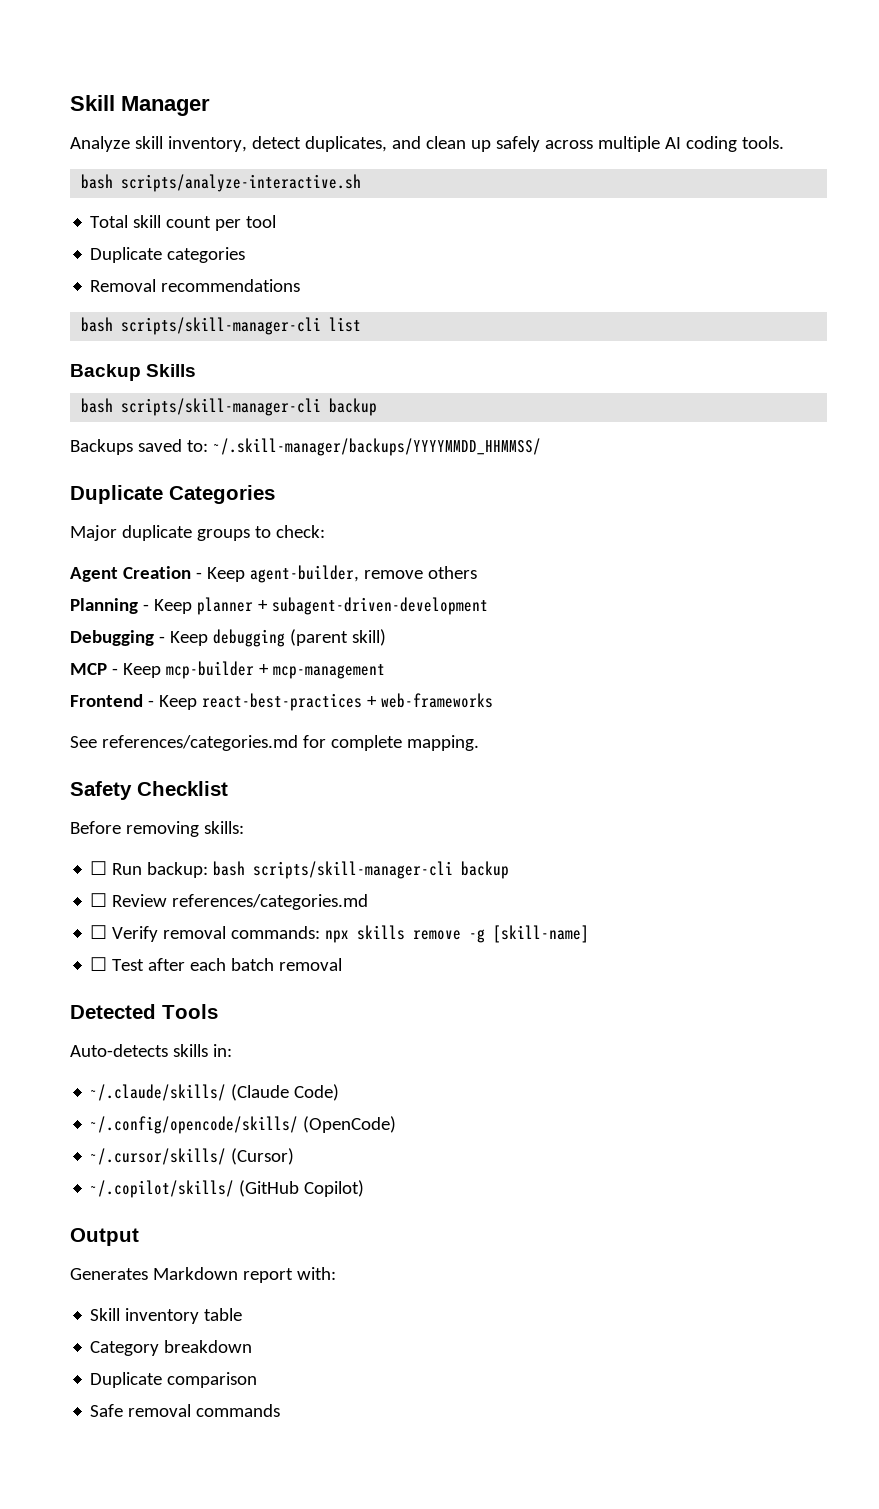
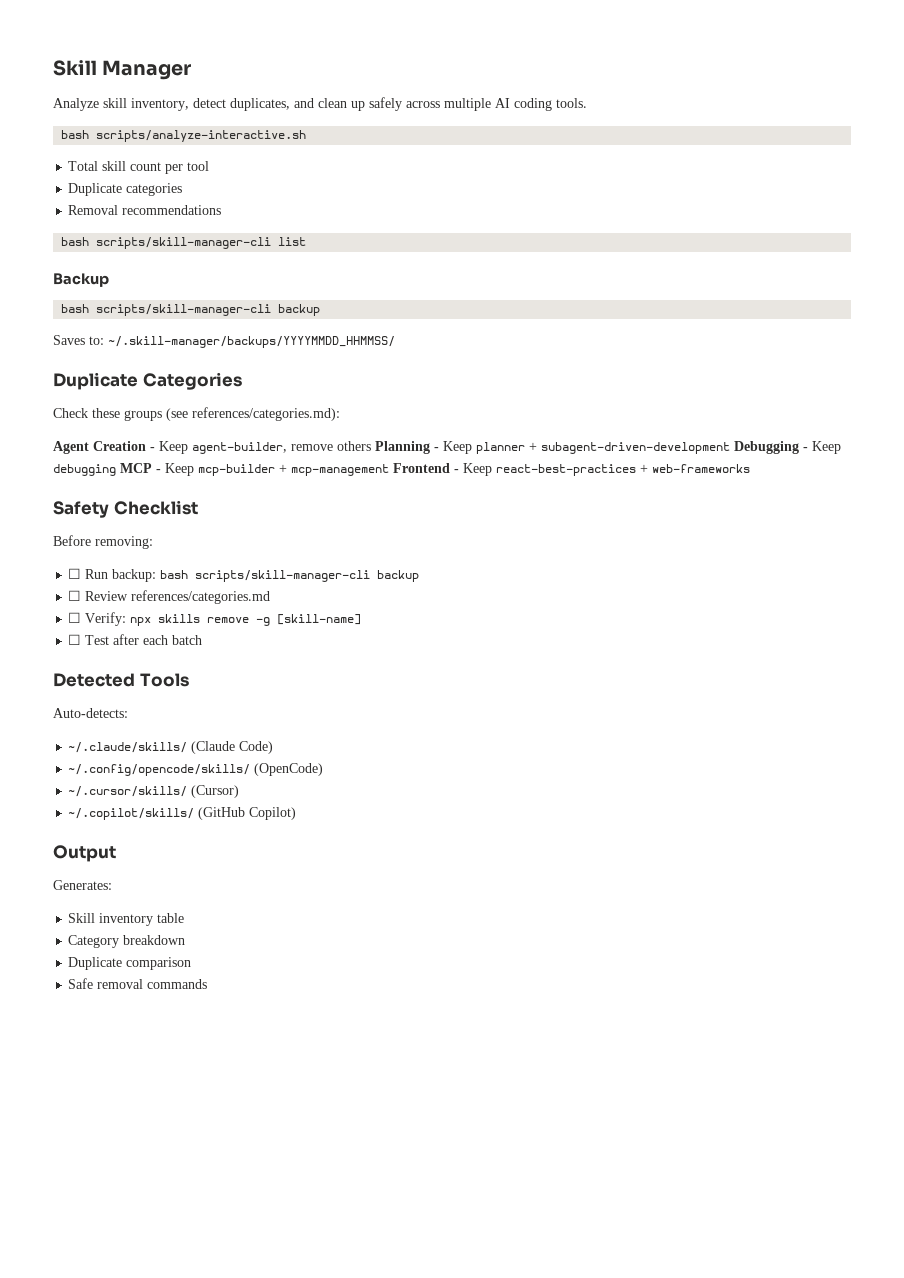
[146,364,197,377] [81,398,378,416] [70,439,182,455] Skills // bash scripts/skill-manager-cli backup // Backups saved -> [61,304,321,316] [53,335,85,345] // bash scripts/skill-manager-cli backup // Saves
[70,525,325,541] Major duplicate groups to check: -> [53,407,340,421] Check these groups (see references/categories.md):
(477, 572) // -> (371, 446) none
(488, 606) // -> (730, 448) none
[289,629,386,646] (parent skill) // -> (116, 470) none
(385, 671) // -> (389, 470) none
[70,735,479,751] // See references/categories.md for complete mapping. -> (750, 468) none
[125,821,244,837] removing skills: -> [95,536,153,549] removing:
[112,926,321,942] Verify removal commands: -> [85,612,127,626] Verify:
[279,958,343,971] removal -> (203, 640) none
[70,1044,232,1057] Auto-detects skills in: -> [53,708,128,718] Auto-detects:
[70,1267,336,1283] Generates Markdown report with: -> [53,880,112,890] Generates:

